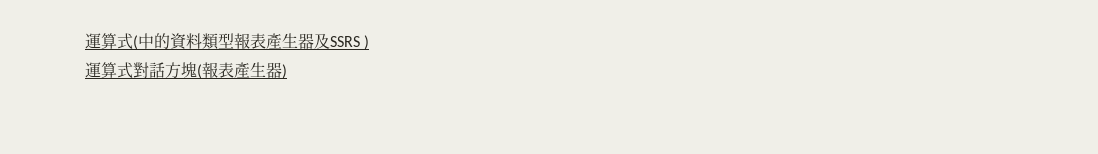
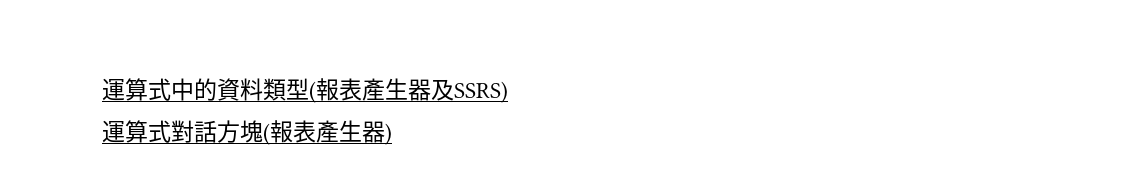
[85,33,138,50] 運算式( -> [102,78,171,101] 運算式
(234, 41) none -> [309,81,316,103] (
[330,35,370,50] SSRS ) -> [454,81,508,103] SSRS)

